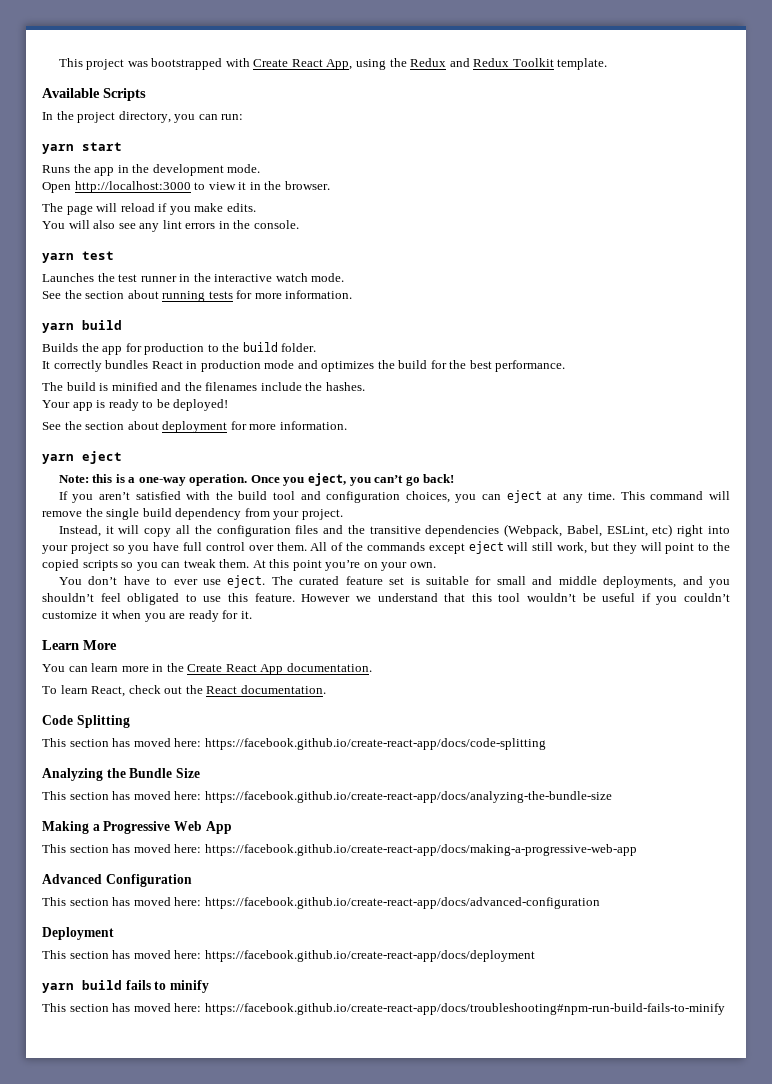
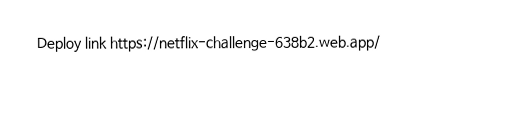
[58,58,608,70] [42,88,146,101] [42,111,244,123] [42,142,122,154] [42,164,261,176] [42,181,330,193] [42,203,256,215] [42,220,299,232] [42,251,114,263] [42,273,345,282] [42,290,353,302] [42,320,122,333] [42,342,317,355] [42,360,566,372] [42,382,365,391] [42,399,229,411] [42,421,347,433] [42,451,122,464] [58,473,455,486] [58,490,730,503] [42,508,343,520] [58,524,730,537] [42,541,731,554] [42,559,436,571] [58,575,730,588] [42,593,730,605] [42,610,252,622] [42,640,117,650] [42,663,372,675] [42,685,326,697] [42,715,130,728] [42,738,546,750] [42,768,200,781] [42,791,612,803] [42,821,232,834] [42,844,637,856] [42,874,192,887] [42,897,600,909] [42,927,114,940] [42,950,535,962] [42,980,209,993] [42,1003,725,1015] This project was bootstrapped with Create React App, using the Redux and Redux Toolkit template. // Available Scripts // In the project directory, you can run: // yarn start // Runs the app in the development mode. // Open http://localhost:3000 to view it in the browser. // The page will reload if you make edits. // You will also see any lint errors in the console. // yarn test // Launches the test runner in the interactive watch mode. // See the section about running tests for more information. // yarn build // Builds the app for production to the build folder. // It correctly bundles React in production mode and optimizes the build for the best performance. // The build is minified and the filenames include the hashes. // Your app is ready to be deployed! // See the section about deployment for more information. // yarn eject // Note: this is a one-way operation. Once you eject, you can’t go back! // If you aren’t satisfied with the build tool and configuration choices, you can eject at any time. This command will remove the single build dependency from your project. // Instead, it will copy all the configuration files and the transitive dependencies (Webpack, Babel, ESLint, etc) right into your project so you have full control over them. All of the commands except eject will still work, but they will point to the copied scripts so you can tweak them. At this point you’re on your own. // You don’t have to ever use eject. The curated feature set is suitable for small and middle deployments, and you shouldn’t feel obligated to use this feature. However we understand that this tool wouldn’t be useful if you couldn’t customize it when you are ready for it. // Learn More // You can learn more in the Create React App documentation. // To learn React, check out the React documentation. // Code Splitting // This section has moved here: https://facebook.github.io/create-react-app/docs/code-splitting // Analyzing the Bundle Size // This section has moved here: https://facebook.github.io/create-react-app/docs/analyzing-the-bundle-size // Making a Progressive Web App // This section has moved here: https://facebook.github.io/create-react-app/docs/making-a-progressive-web-app // Advanced Configuration // This section has moved here: https://facebook.github.io/create-react-app/docs/advanced-configuration // Deployment // This section has moved here: https://facebook.github.io/create-react-app/docs/deployment // yarn build fails to minify // This section has moved here: https://facebook.github.io/create-react-app/docs/troubleshooting#npm-run-build-fails-to-minify -> [36,34,380,53] Deploy link https://netflix-challenge-638b2.web.app/

